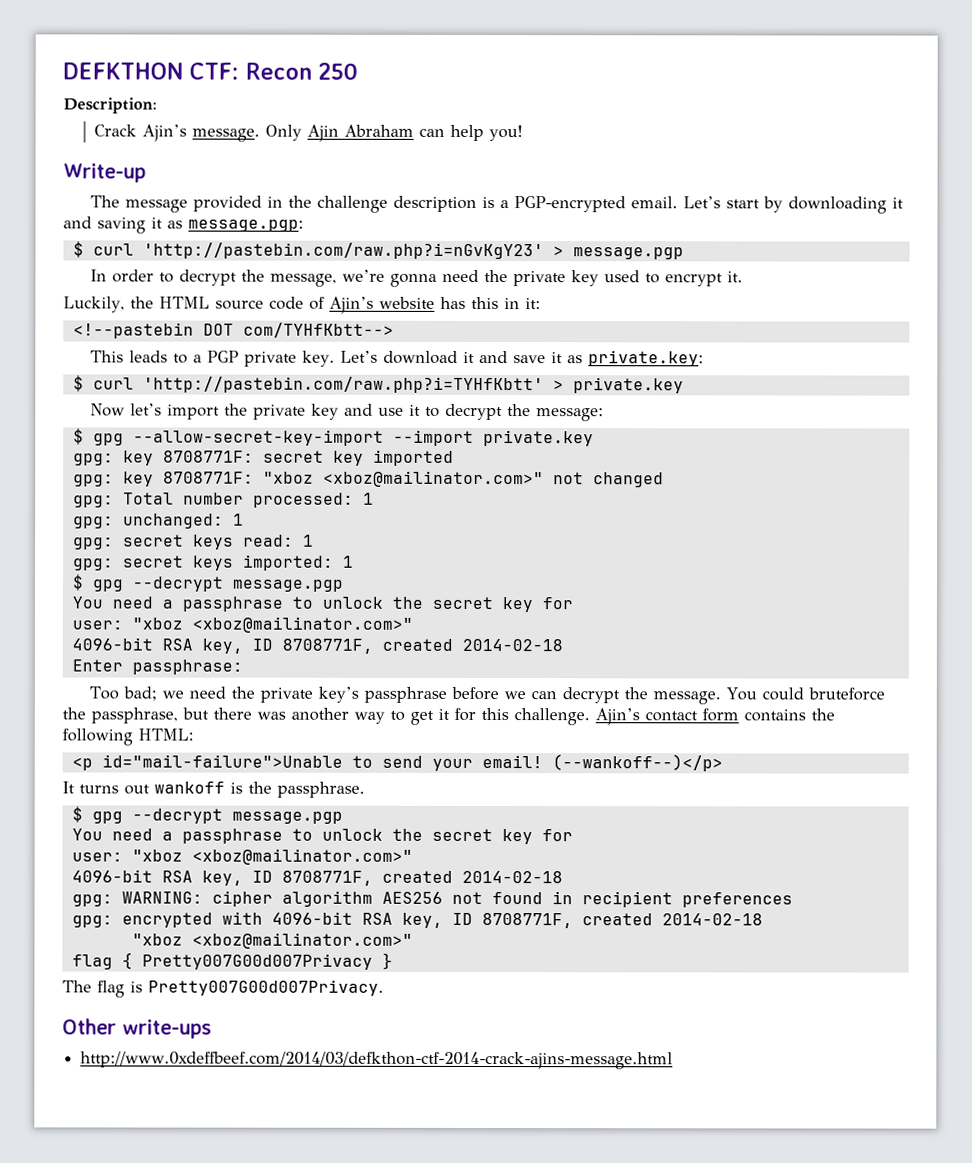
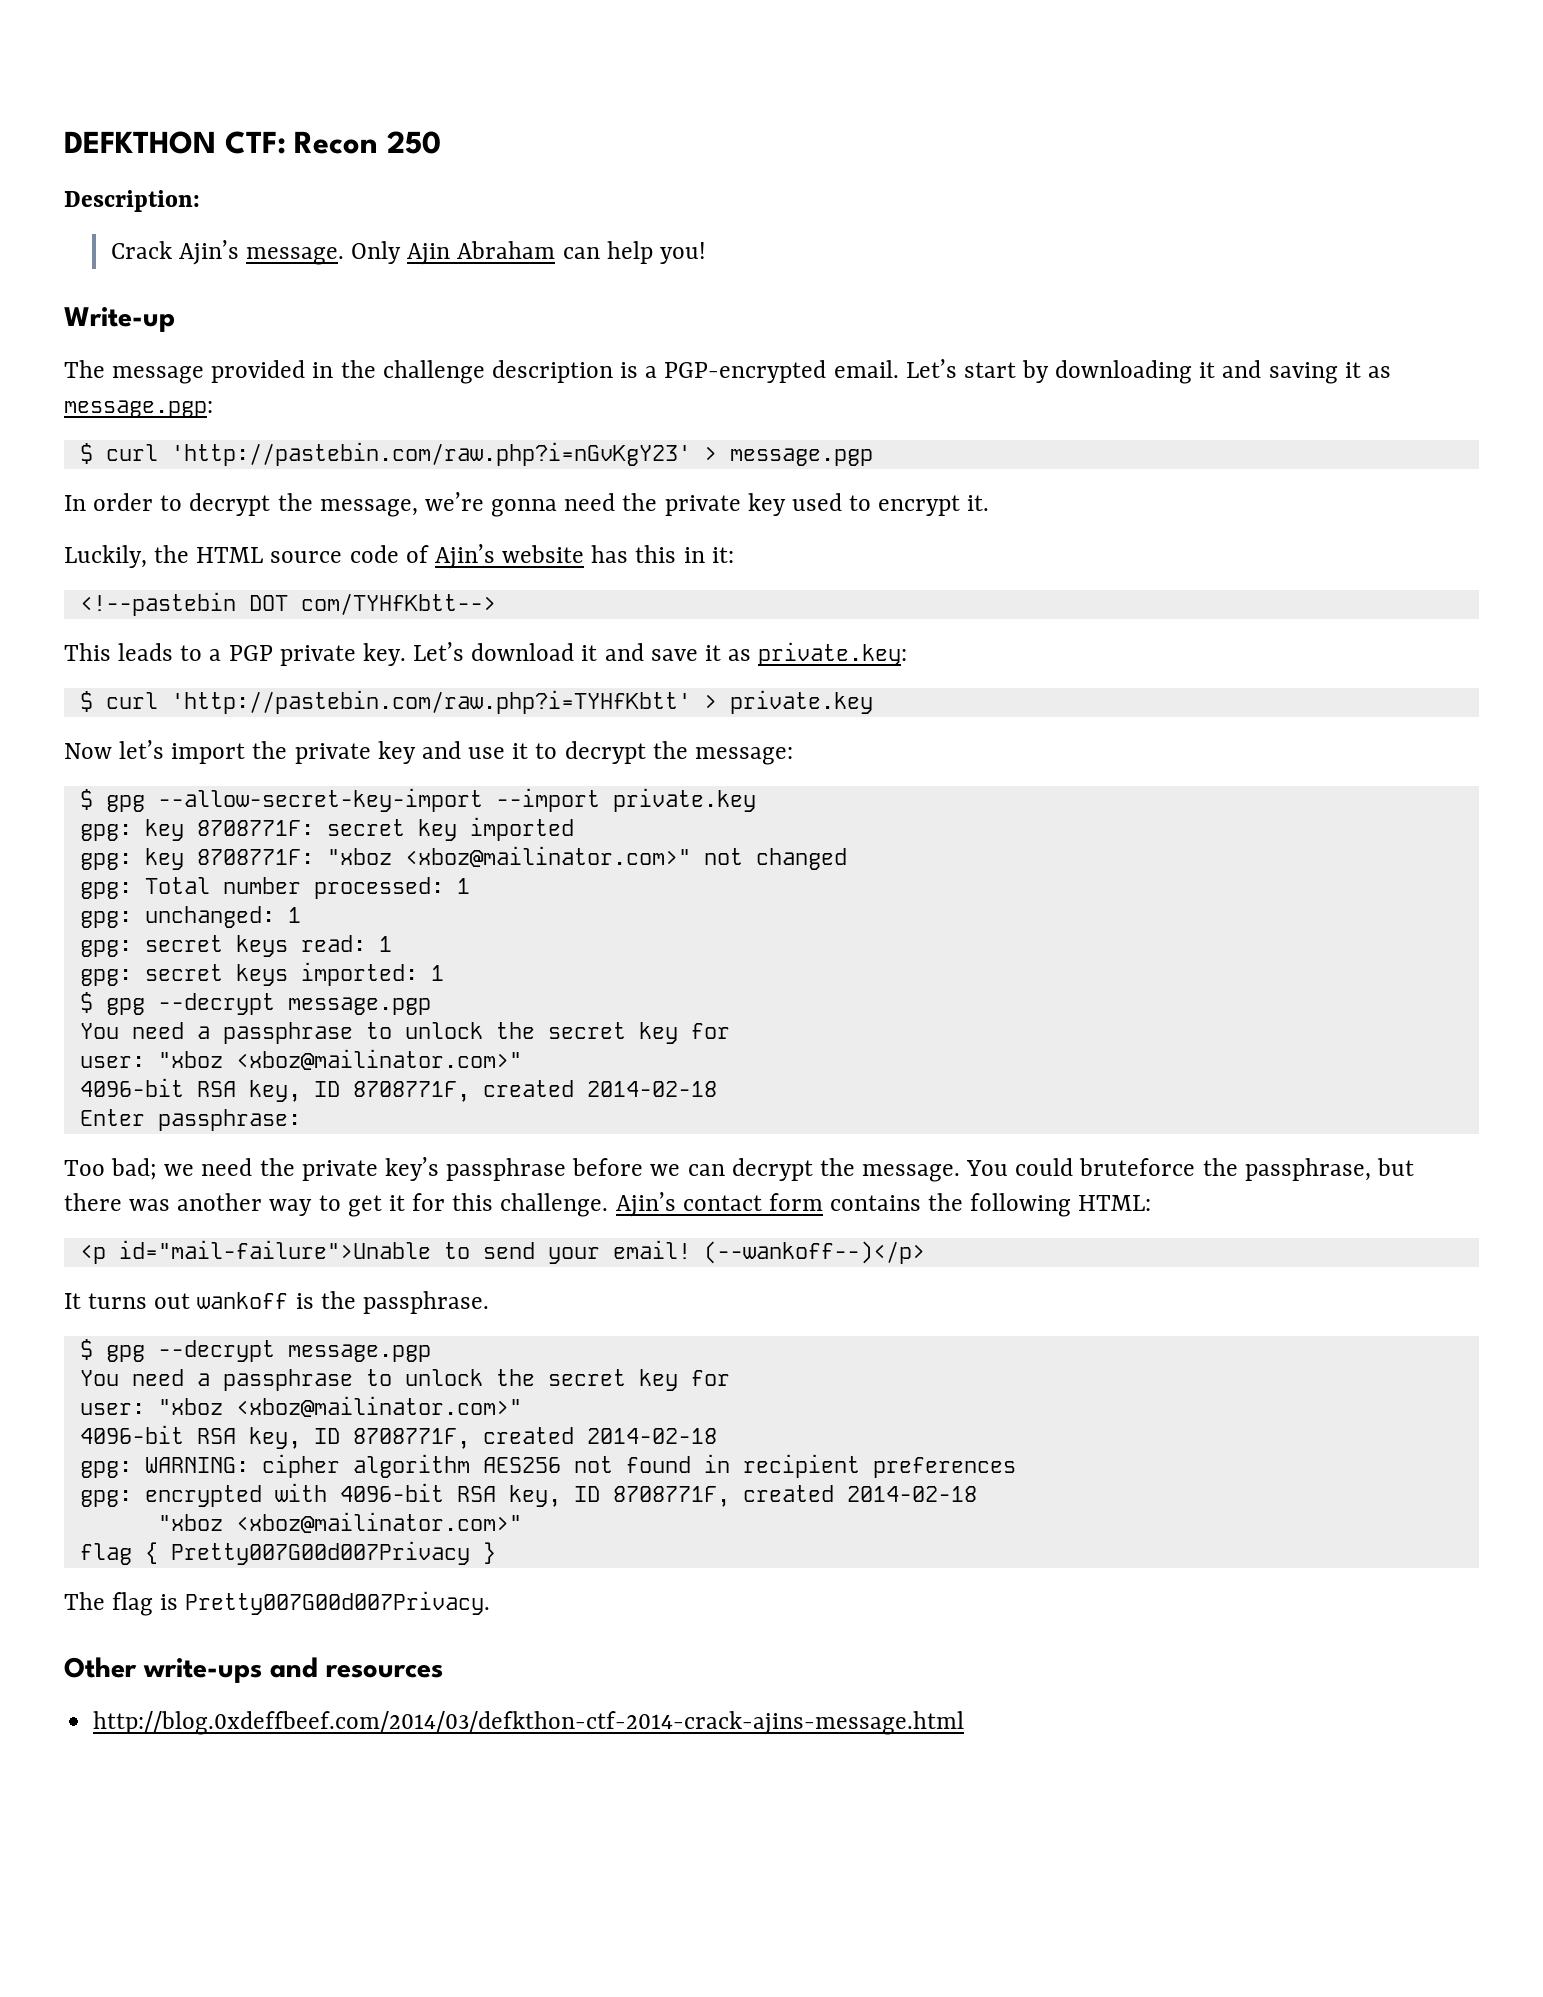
[80,1051,674,1070] // http://www.0xdeffbeef.com/2014/03/defkthon-ctf-2014-crack-ajins-message.html -> [270,1657,443,1678] [93,1711,965,1735] and resources // http://blog.0xdeffbeef.com/2014/03/defkthon-ctf-2014-crack-ajins-message.html

